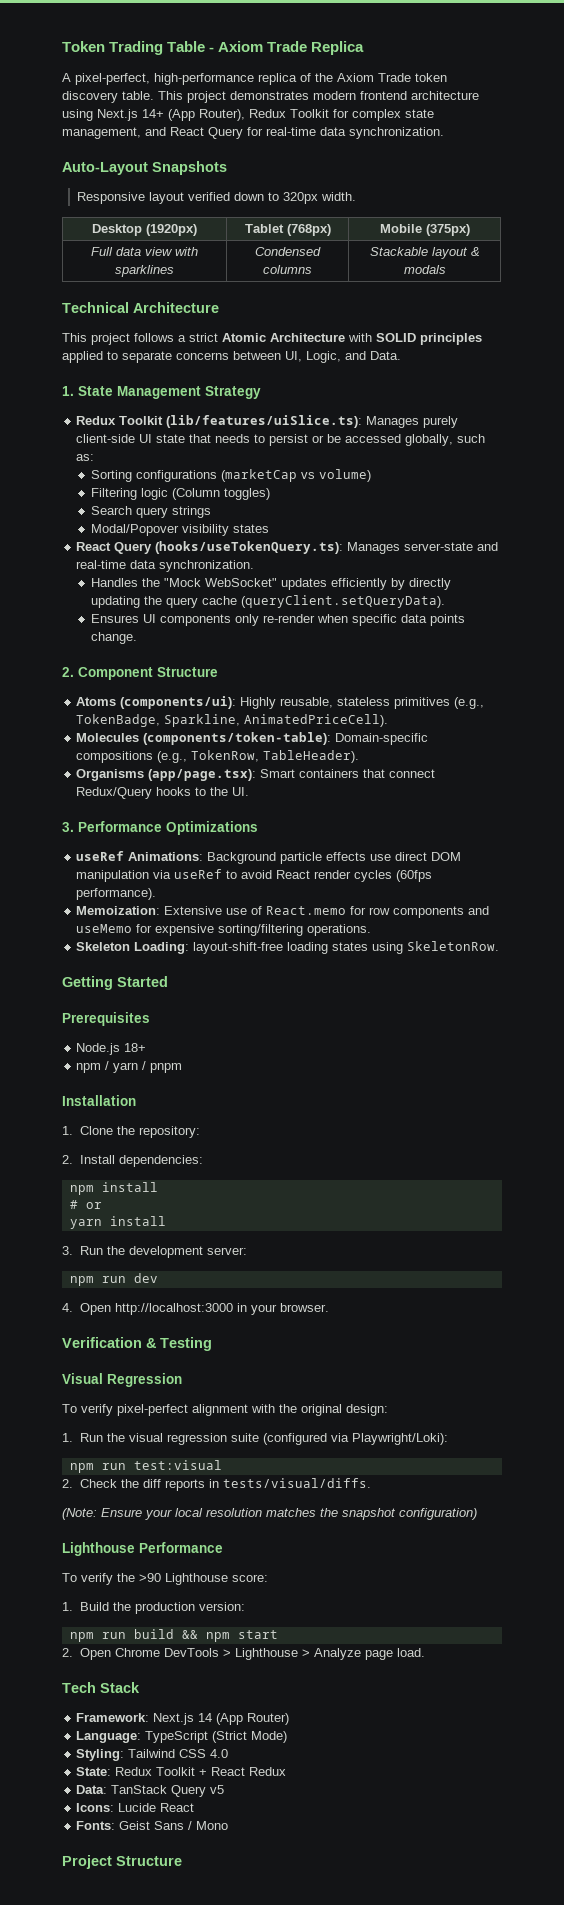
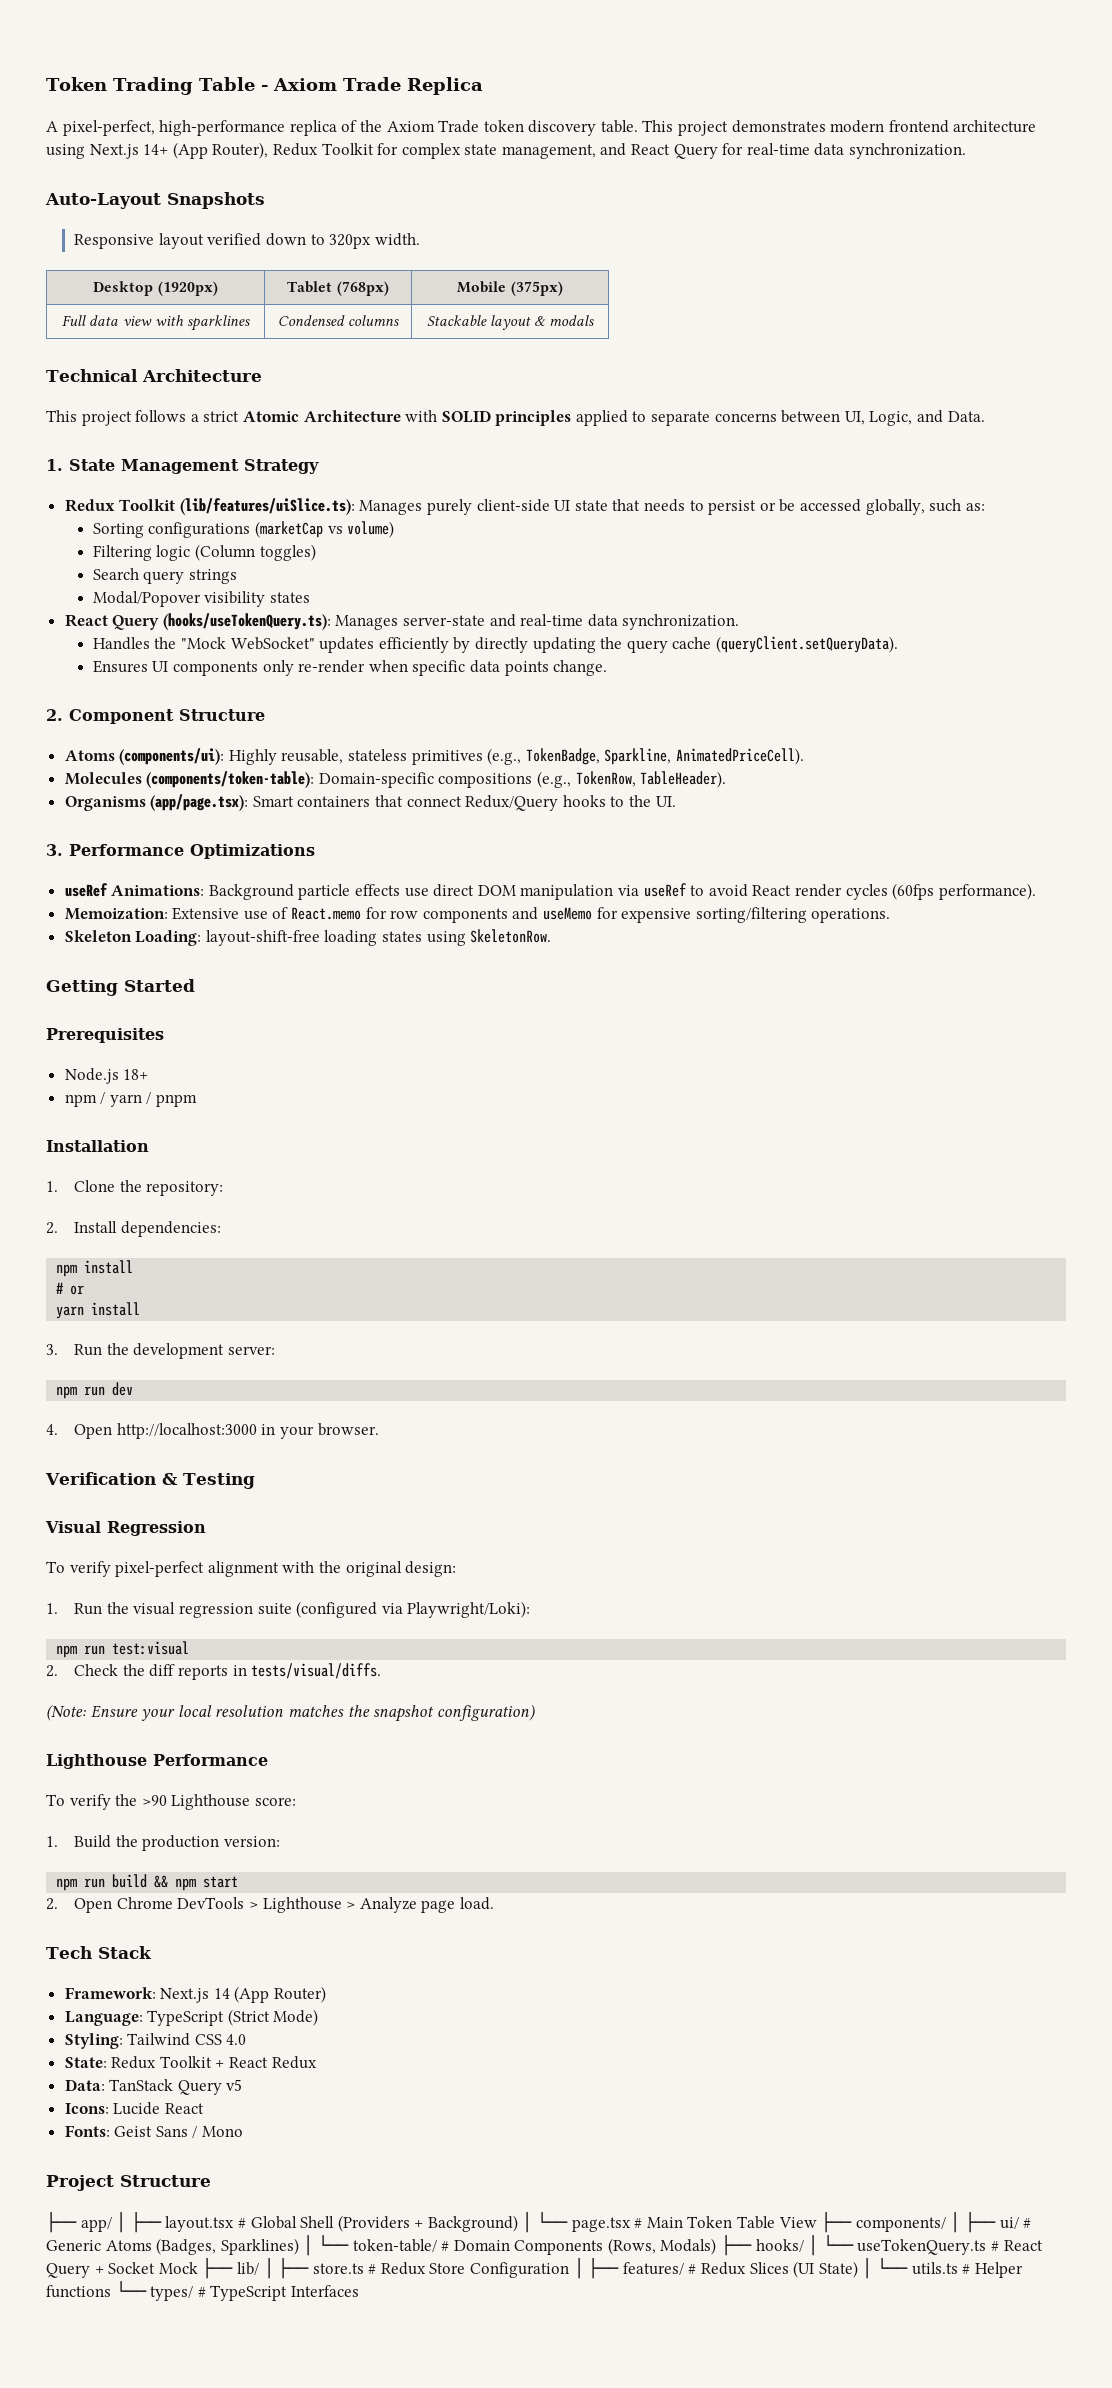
(182, 1861) none -> [46,2212,1032,2233] [46,2235,1043,2256] [46,2258,1023,2279] [46,2281,359,2301] // ├── app/ │ ├── layout.tsx # Global Shell (Providers + Background) │ └── page.tsx # Main Token Table View ├── components/ │ ├── ui/ # Generic Atoms (Badges, Sparklines) │ └── token-table/ # Domain Components (Rows, Modals) ├── hooks/ │ └── useTokenQuery.ts # React Query + Socket Mock ├── lib/ │ ├── store.ts # Redux Store Configuration │ ├── features/ # Redux Slices (UI State) │ └── utils.ts # Helper functions └── types/ # TypeScript Interfaces

